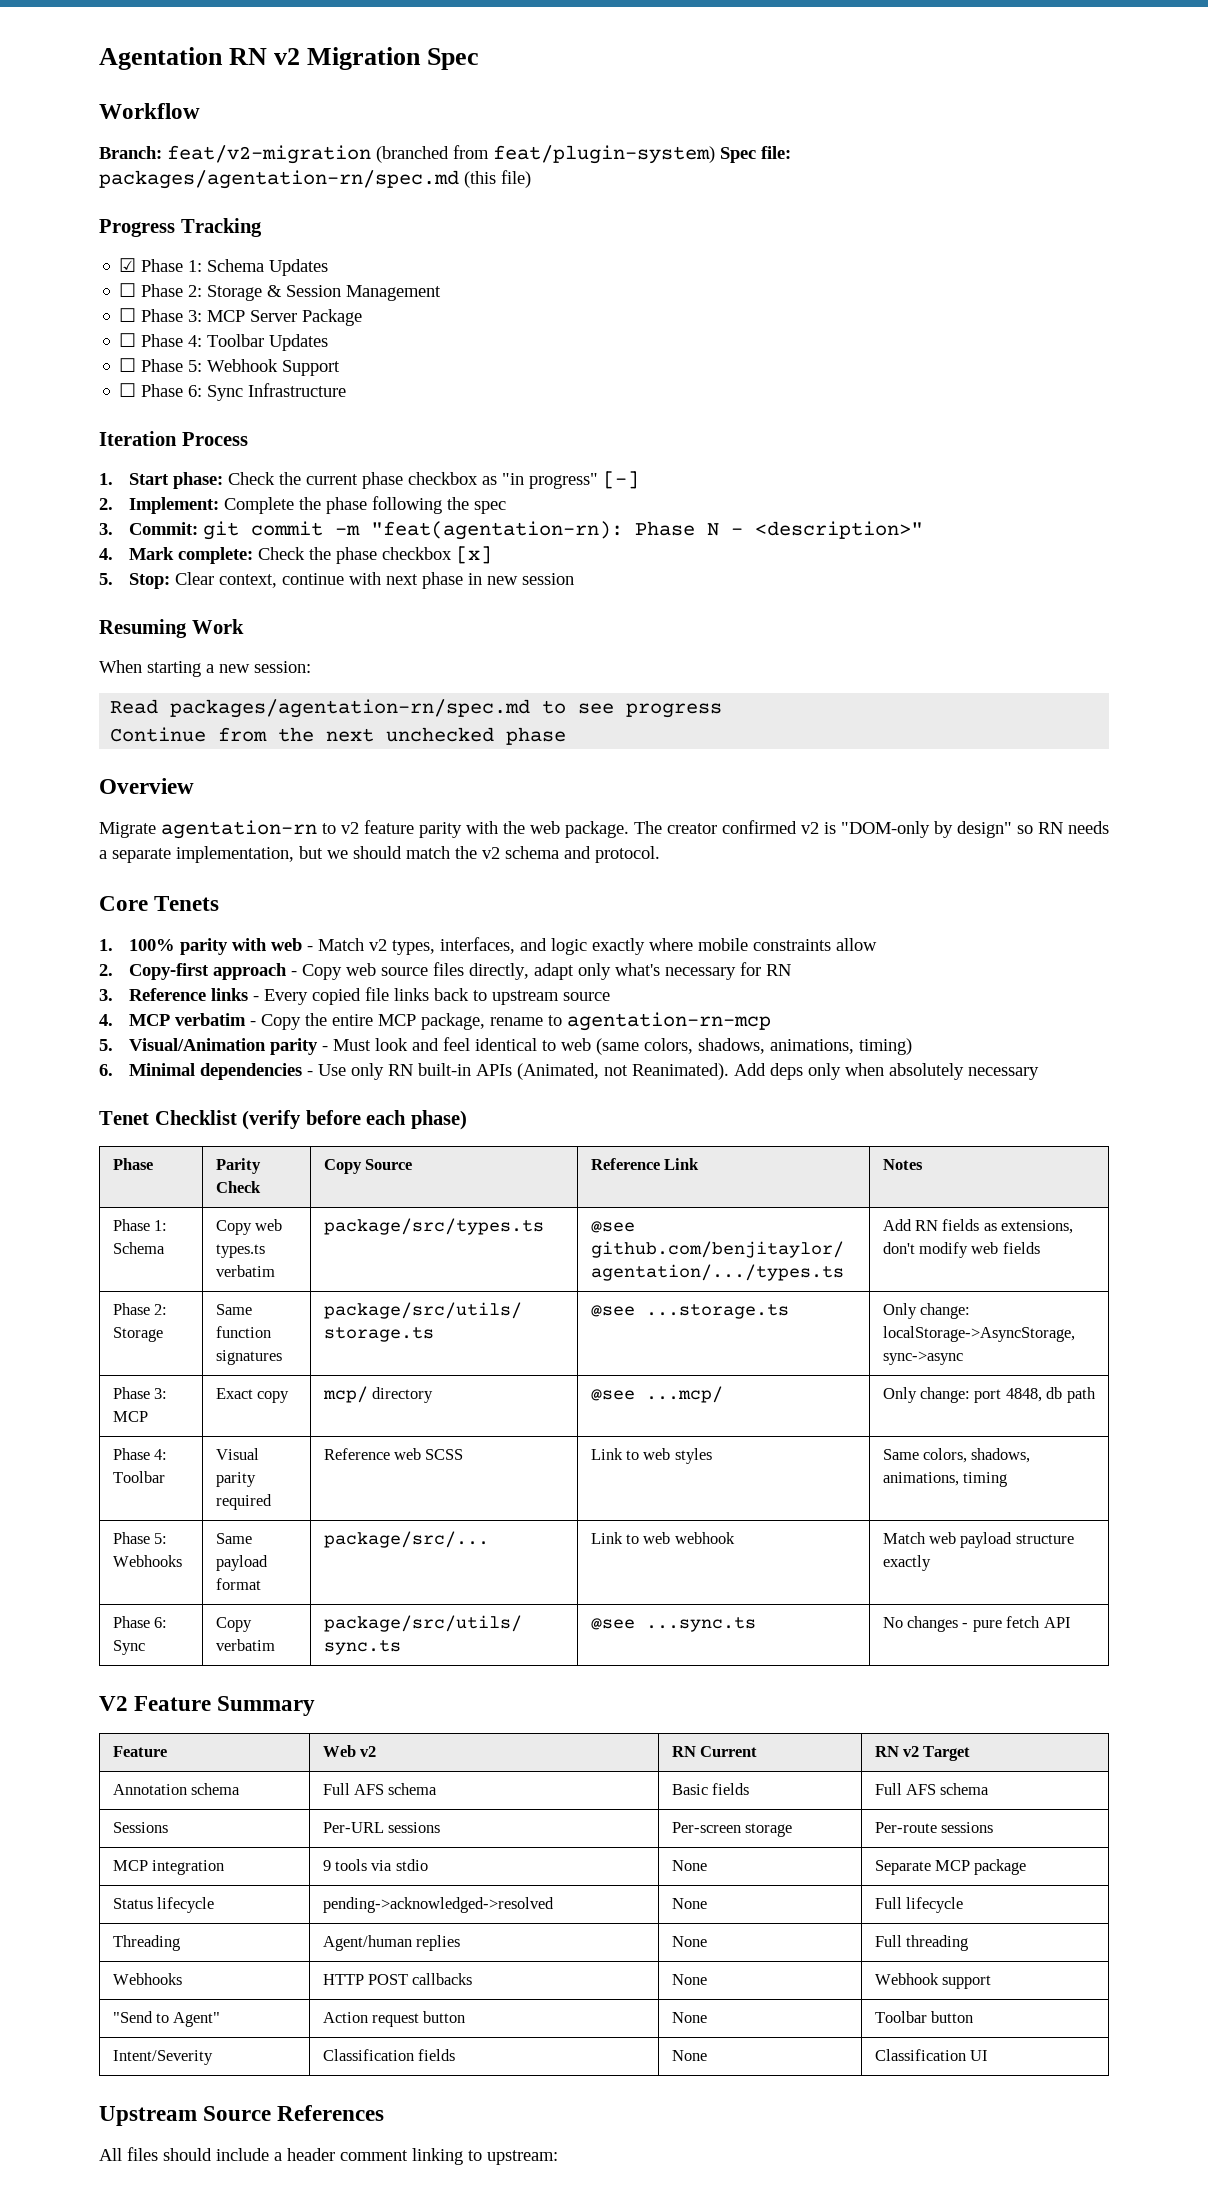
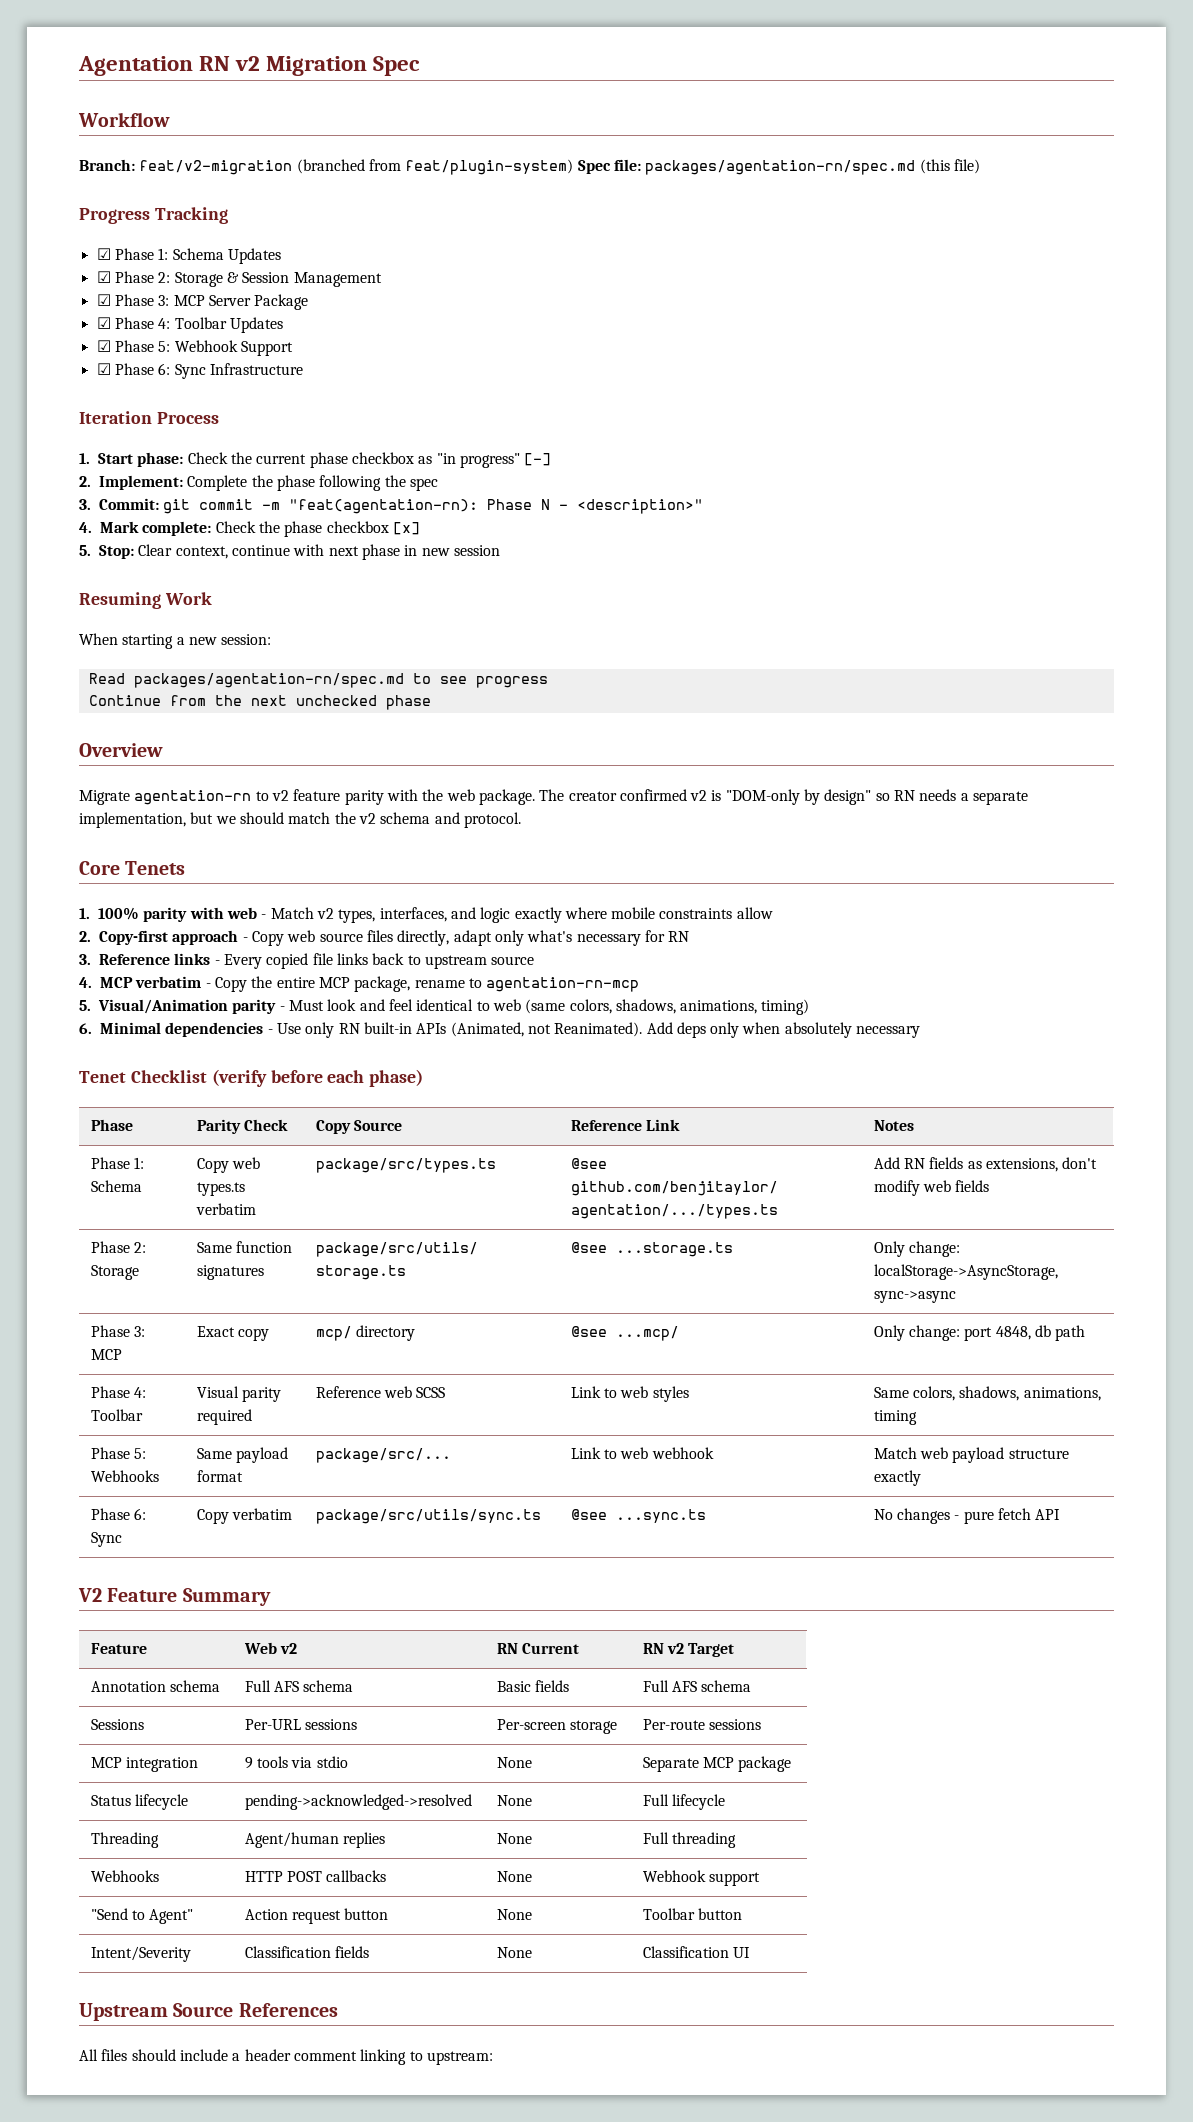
[119,283,137,297] ☐ -> [96,271,111,283] ☑
[119,308,137,322] ☐ -> [96,294,111,306] ☑
[119,333,137,347] ☐ -> [96,317,111,329] ☑
[119,358,137,372] ☐ -> [96,340,111,352] ☑
[119,383,137,397] ☐ -> [96,363,111,375] ☑

